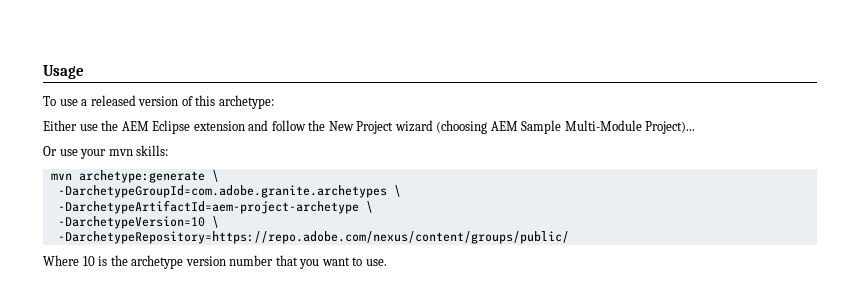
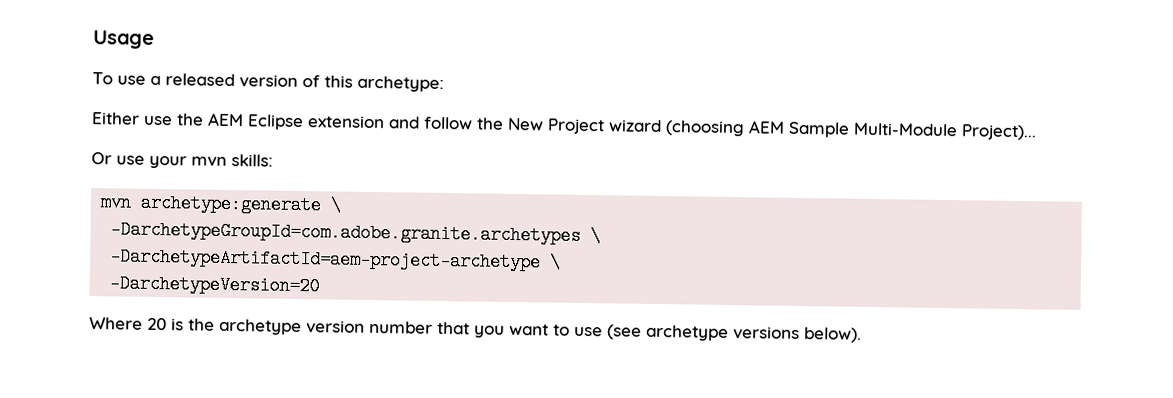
[57,216,219,229] [57,231,569,244] -DarchetypeVersion=10 \ // -DarchetypeRepository=https://repo.adobe.com/nexus/content/groups/public/ -> [109,274,321,296] -DarchetypeVersion=20
[82,256,95,266] 10 -> [147,317,167,331] 20
[365,259,387,266] use. -> [574,324,862,343] use (see archetype versions below).

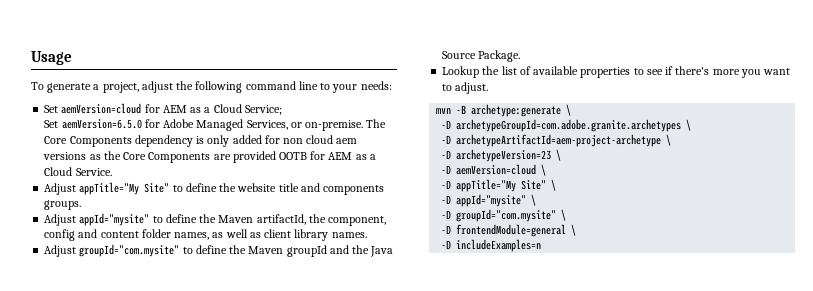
[117,73,444,92] [91,112,1037,141] [91,152,273,169] [100,193,133,212] use a released version of this archetype: // Either use the AEM Eclipse extension and follow the New Project wizard (choosing AEM Sample Multi-Module Project)... // Or use your mvn skills: // mvn -> [47,81,392,93] [44,103,282,115] [44,119,387,131] [44,135,358,147] [43,151,376,163] [44,167,112,176] [44,182,385,195] [44,200,82,210] [44,213,387,226] [44,229,367,241] [44,244,394,257] [442,50,521,62] [442,66,791,78] [442,82,489,94] [436,105,467,114] generate a project, adjust the following command line to your needs: // Set aemVersion=cloud for AEM as a Cloud Service; // Set aemVersion=6.5.0 for Adobe Managed Services, or on-premise. The Core Components dependency is only added for non cloud aem versions as the Core Components are provided OOTB for AEM as a Cloud Service. // Adjust appTitle="My Site" to define the website title and components groups. // Adjust appId="mysite" to define the Maven artifactId, the component, config and content folder names, as well as client library names. // Adjust groupId="com.mysite" to define the Maven groupId and the Java Source Package. // Lookup the list of available properties to see if there's more you want to adjust. // mvn -B
[110,220,602,246] [110,247,562,272] [109,274,321,296] [89,317,862,343] -DarchetypeGroupId=com.adobe.granite.archetypes \ // -DarchetypeArtifactId=aem-project-archetype \ // -DarchetypeVersion=20 // Where 20 is the archetype version number that you want to use (see archetype versions below). -> [441,119,692,132] [441,134,672,147] [441,149,562,162] [441,164,547,176] [441,179,557,192] [441,194,537,207] [441,209,567,222] [441,224,577,237] [441,239,542,252] -D archetypeGroupId=com.adobe.granite.archetypes \ // -D archetypeArtifactId=aem-project-archetype \ // -D archetypeVersion=23 \ // -D aemVersion=cloud \ // -D appTitle="My Site" \ // -D appId="mysite" \ // -D groupId="com.mysite" \ // -D frontendModule=general \ // -D includeExamples=n

